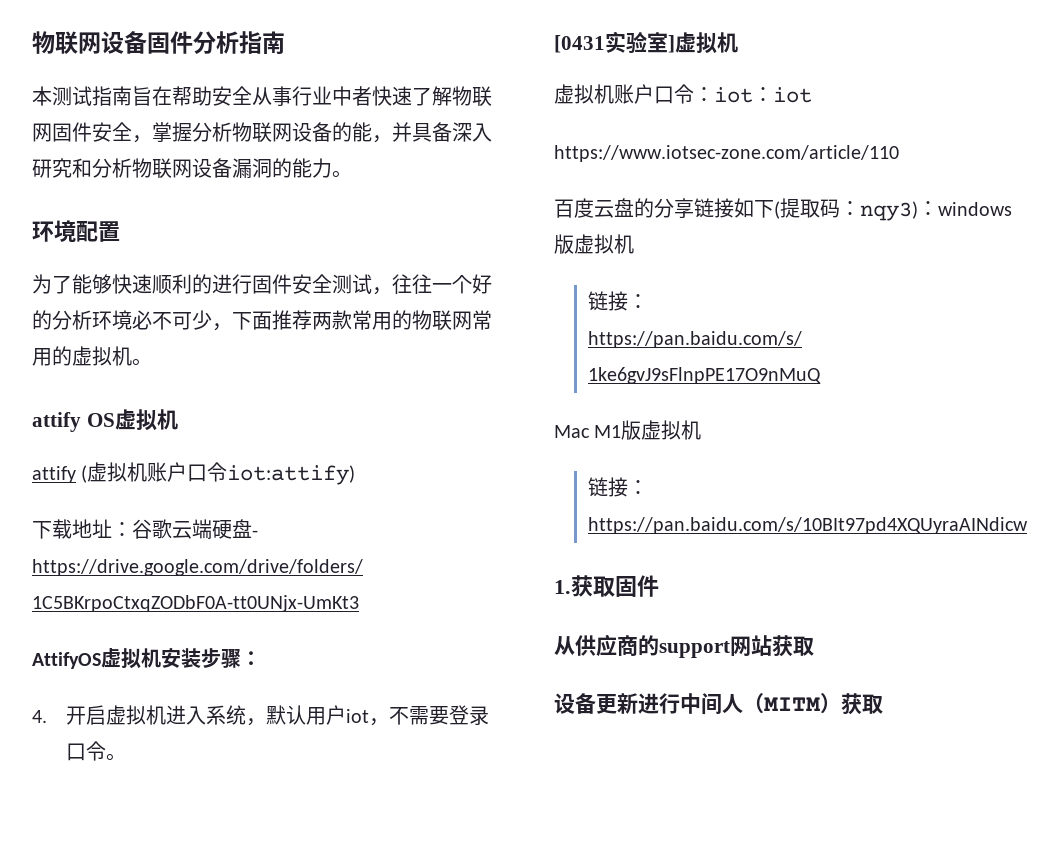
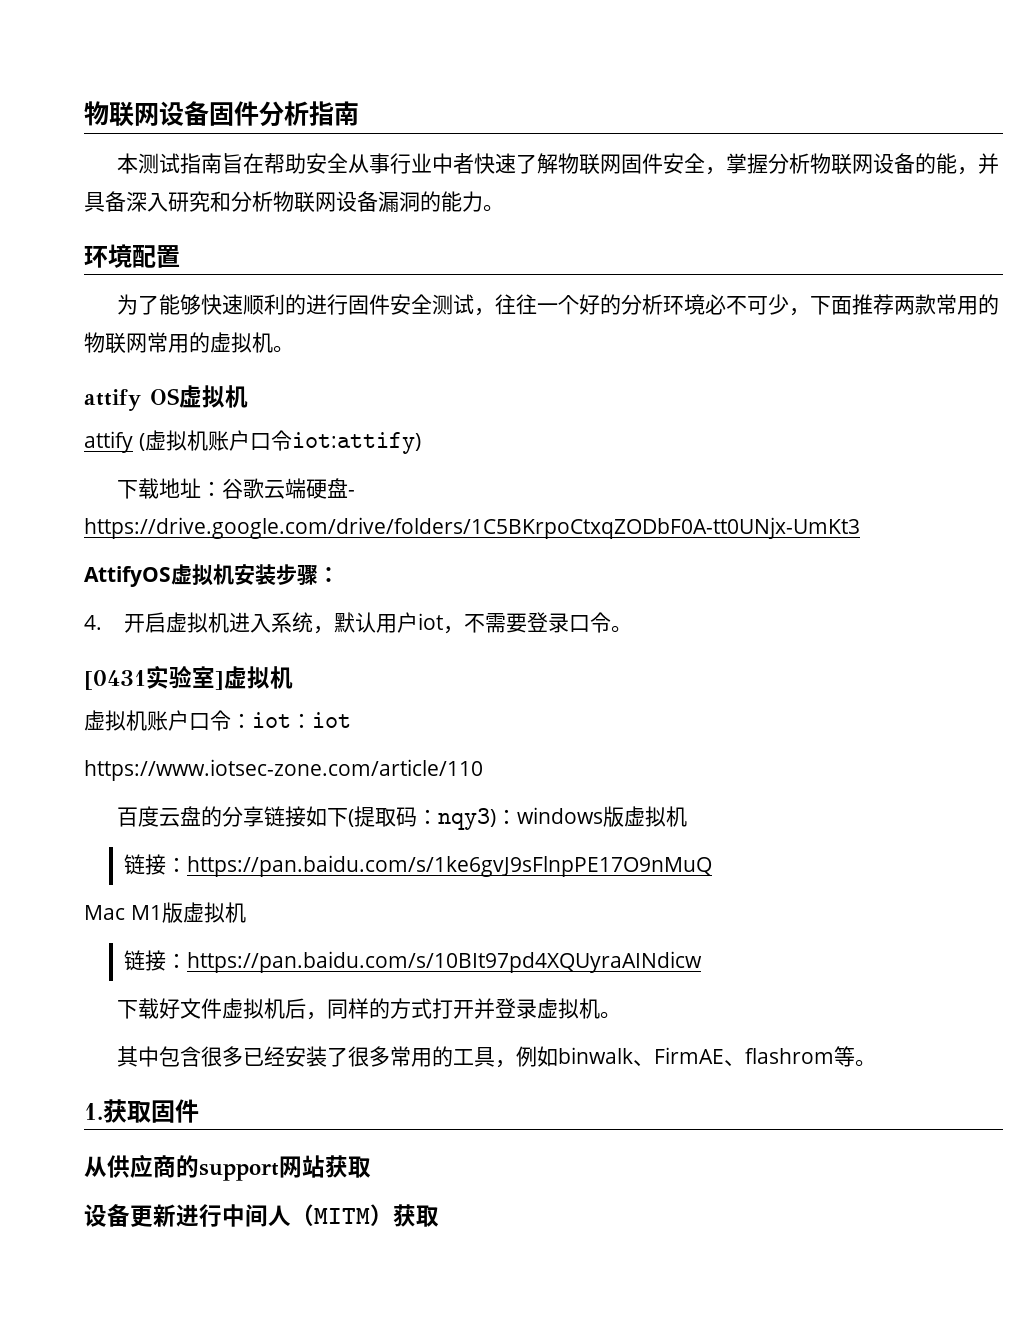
(1029, 525) none -> [117,998,622,1020] [117,1046,877,1068] // 下载好文件虚拟机后，同样的方式打开并登录虚拟机。 // 其中包含很多已经安装了很多常用的工具，例如binwalk、FirmAE、flashrom等。

